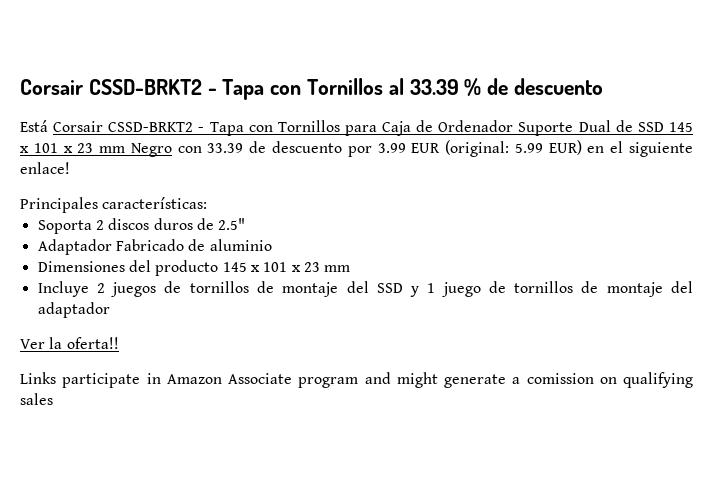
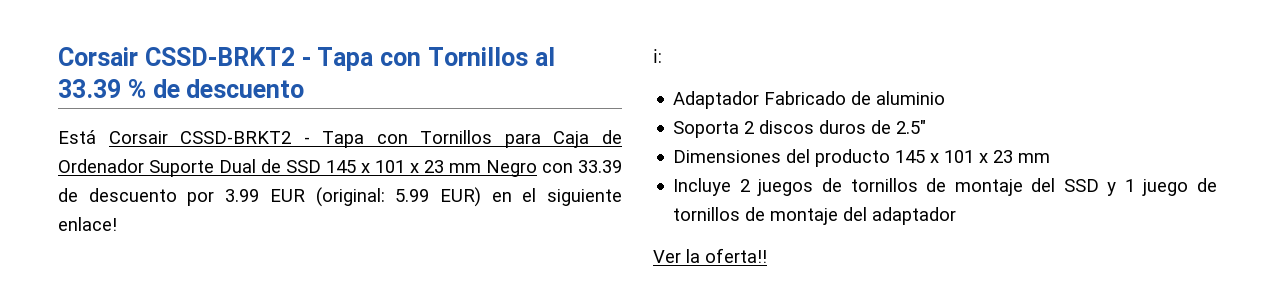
[20,197,208,213] Principales características: -> [653,49,662,63] [673,91,946,109] ℹ: // Adaptador Fabricado de aluminio
[37,239,272,255] // Adaptador Fabricado de aluminio -> (927, 127) none
[20,372,693,388] [20,393,53,405] // Links participate in Amazon Associate program and might generate a comission on qualifying sales -> (767, 255) none

